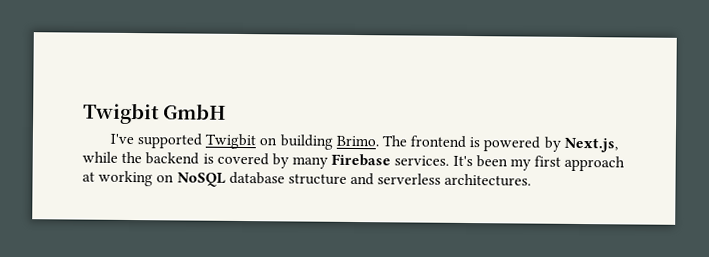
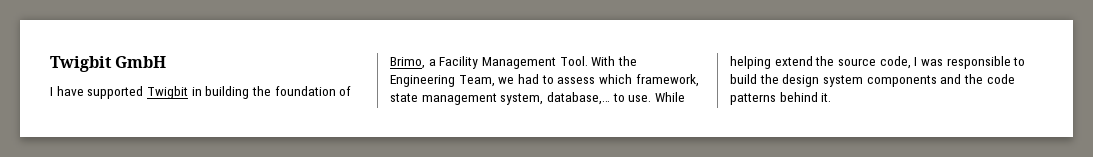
[109,133,618,153] [82,151,626,172] [82,170,532,187] I've supported Twigbit on building Brimo. The frontend is powered by Next.js, while the backend is covered by many Firebase services. It's been my first approach at working on NoSQL database structure and serverless architectures. -> [50,86,352,99] [390,56,637,69] [390,74,699,87] [390,92,685,105] [730,56,1026,69] [730,74,1015,87] [730,92,832,105] I have supported Twigbit in building the foundation of Brimo, a Facility Management Tool. With the Engineering Team, we had to assess which framework, state management system, database,… to use. While helping extend the source code, I was responsible to build the design system components and the code patterns behind it.

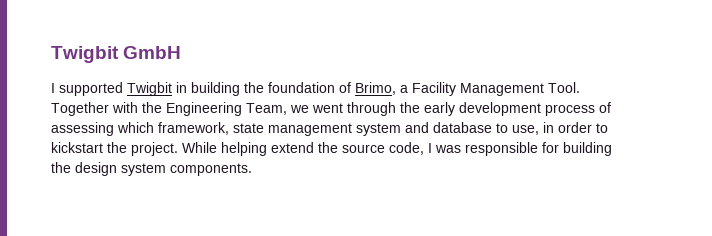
[56,86,84,96] have -> (55, 88) none
[591,56,616,66] With -> [51,102,138,116] Together with
[517,74,699,87] [390,92,652,105] had to assess which framework, state management system, database,… to use. -> [312,102,611,116] [51,122,608,136] [51,142,178,156] went through the early development process of assessing which framework, state management system and database to use, in order to kickstart the project.
[1013,57,1026,66] [730,74,757,84] to build -> [542,142,612,156] for building
[866,74,1015,87] [730,92,832,105] components and the code patterns behind it. -> [170,163,252,176] components.

